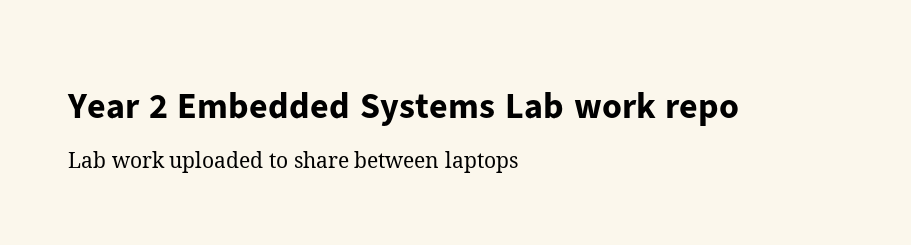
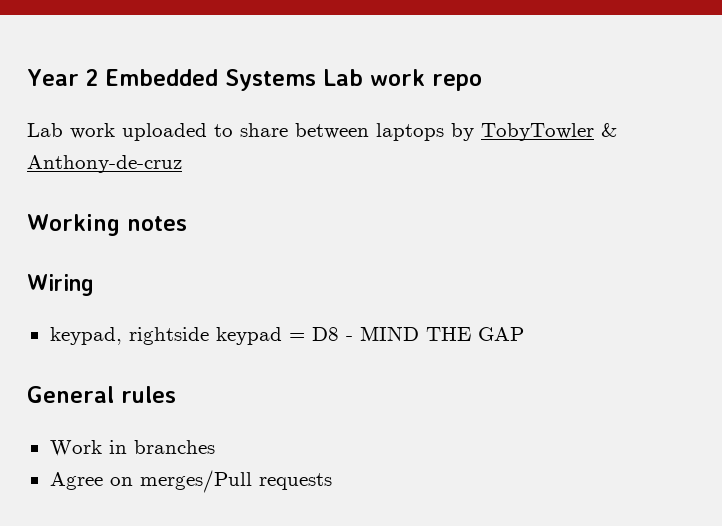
(519, 162) none -> [451,123,617,141] [27,155,182,173] [27,214,187,236] [27,274,94,296] [49,326,524,345] [27,386,176,403] [49,440,215,456] [49,470,332,493] by TobyTowler & Anthony-de-cruz // Working notes // Wiring // keypad, rightside keypad = D8 - MIND THE GAP // General rules // Work in branches // Agree on merges/Pull requests

